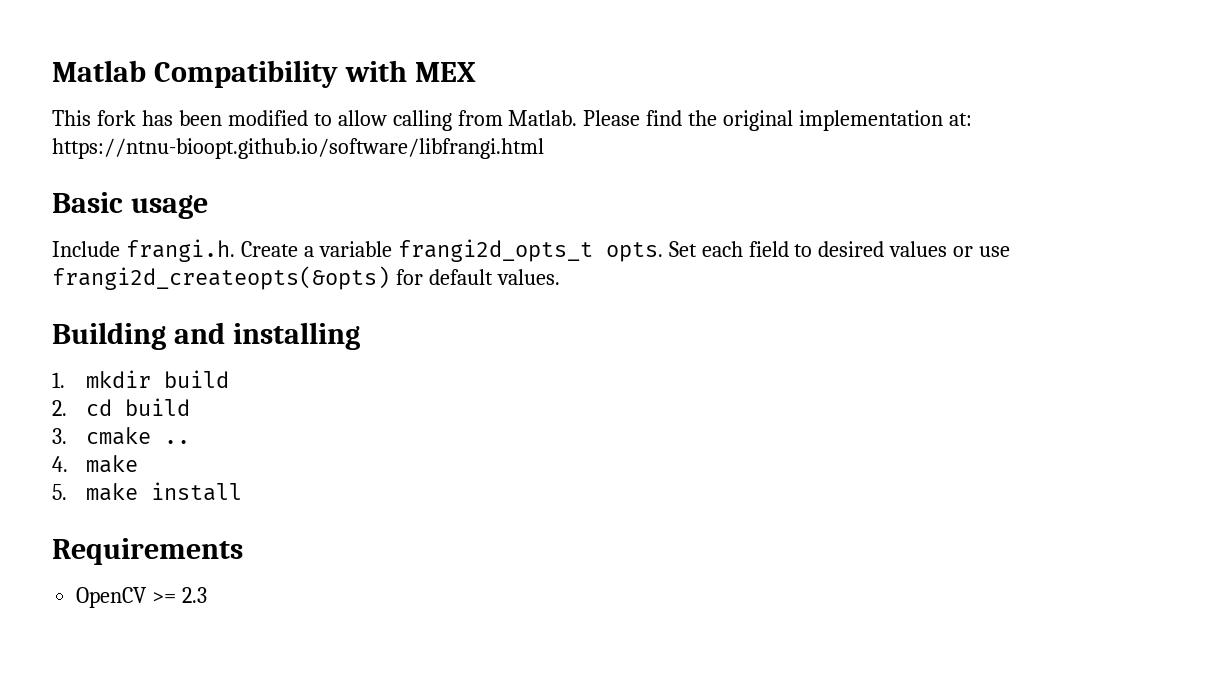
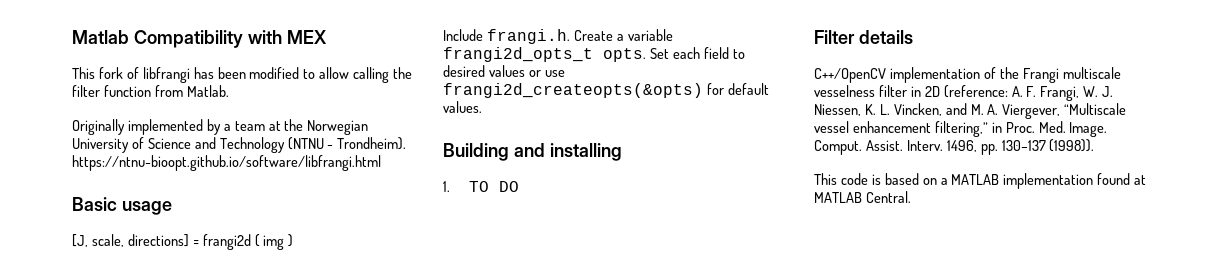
(136, 118) none -> [126,67,190,83] of libfrangi
(452, 120) none -> [393,67,413,79] [72,85,151,97] the filter function
[583,110,973,131] [52,138,544,159] [52,192,208,219] Please find the original implementation at: https://ntnu-bioopt.github.io/software/libfrangi.html // Basic usage -> [72,119,369,135] [72,137,407,153] [72,155,381,171] [72,197,172,215] [72,234,294,250] // Originally implemented by a team at the Norwegian University of Science and Technology (NTNU - Trondheim). https://ntnu-bioopt.github.io/software/libfrangi.html // Basic usage // [J, scale, directions] = frangi2d ( img )
[85,370,229,388] [52,398,190,416] [52,427,190,445] [52,455,138,473] [52,482,242,501] [52,538,243,565] [76,587,208,608] mkdir build // 2. cd build // 3. cmake .. // 4. make // 5. make install // Requirements // OpenCV >= 2.3 -> [469,181,520,192] [814,30,913,44] [814,67,1121,83] [814,85,1114,101] [814,103,1127,119] [814,121,1108,137] [814,139,1095,155] [814,173,1147,189] [814,191,911,203] TO DO // Filter details // C++/OpenCV implementation of the Frangi multiscale vesselness filter in 2D (reference: A. F. Frangi, W. J. Niessen, K. L. Vincken, and M. A. Viergever, “Multiscale vessel enhancement filtering,” in Proc. Med. Image. Comput. Assist. Interv. 1496, pp. 130–137 (1998)). // This code is based on a MATLAB implementation found at MATLAB Central.

